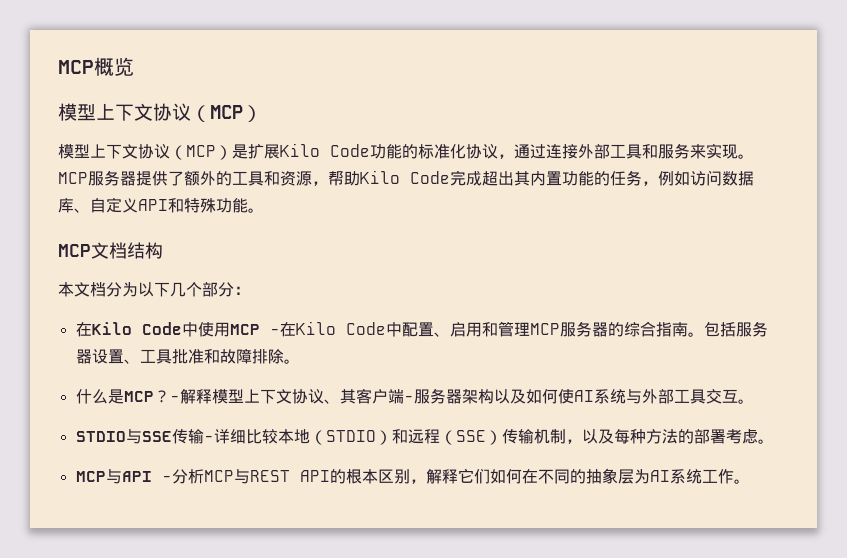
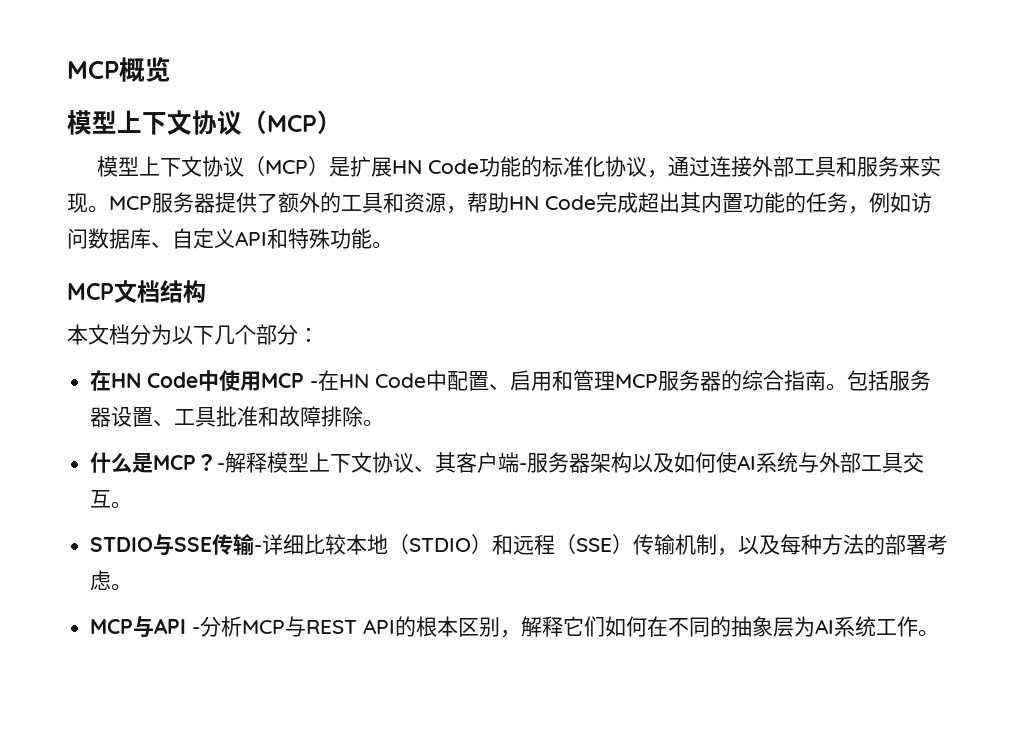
[280,143,320,157] Kilo -> [391,160,422,174] HN
[360,170,400,184] Kilo -> [509,196,539,210] HN
[91,322,132,335] Kilo -> [111,373,142,388] HN
[295,321,336,335] Kilo -> [339,374,370,388] HN

